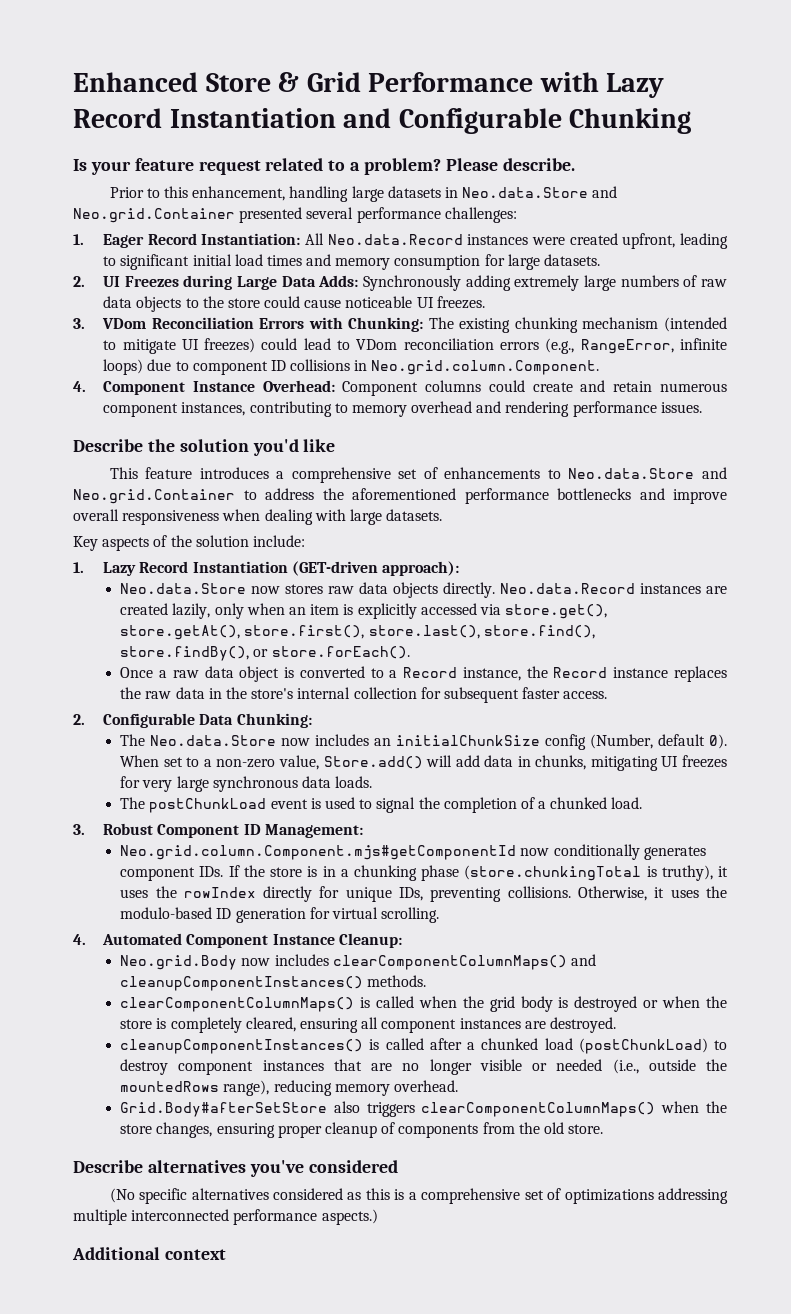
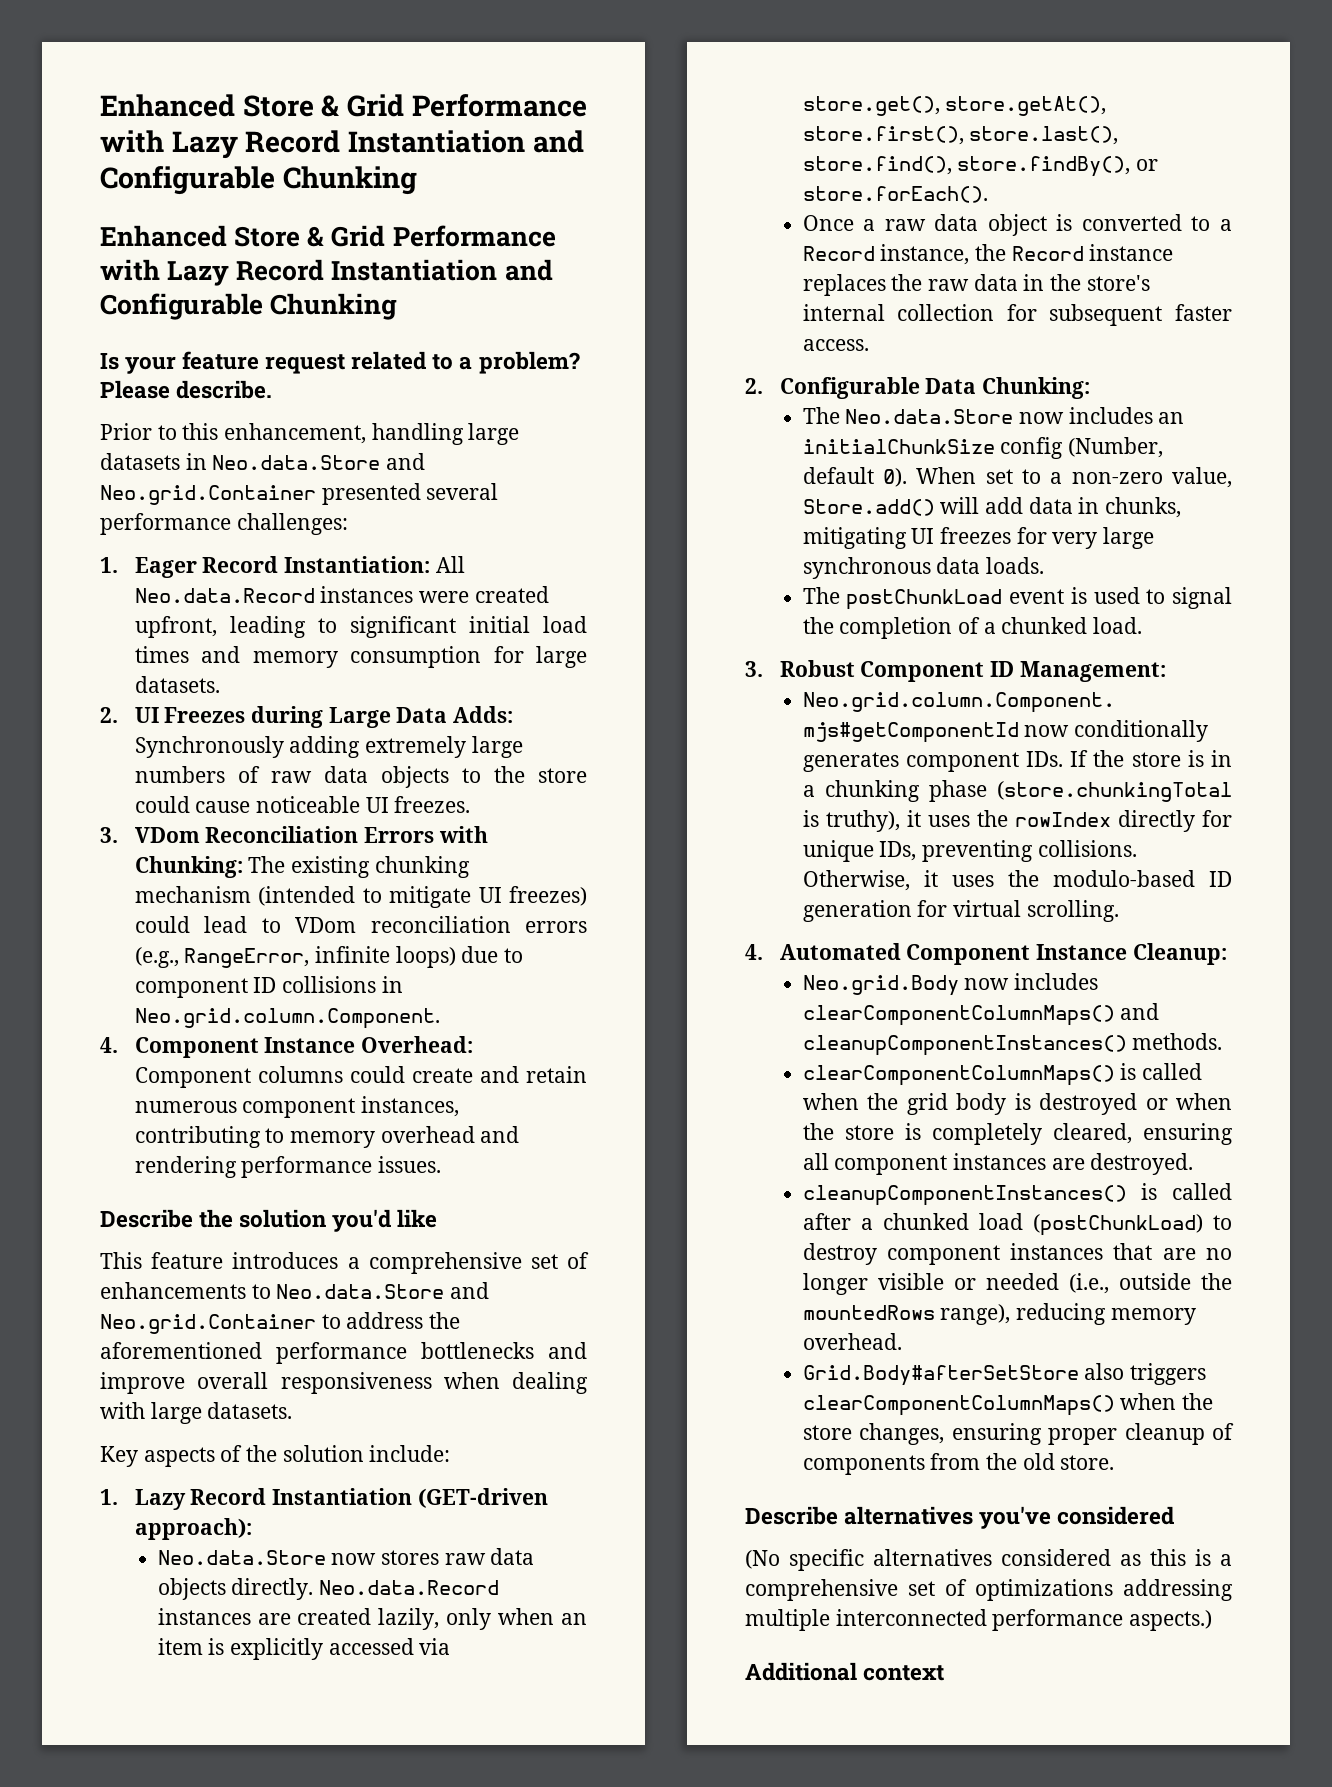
(692, 121) none -> [100,225,556,247] [100,259,553,286] [100,293,398,320] // Enhanced Store & Grid Performance with Lazy Record Instantiation and Configurable Chunking

